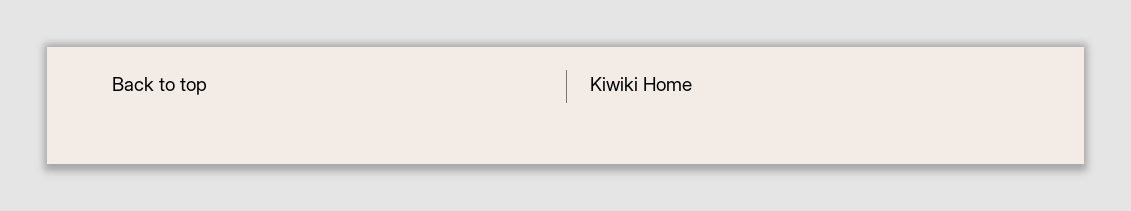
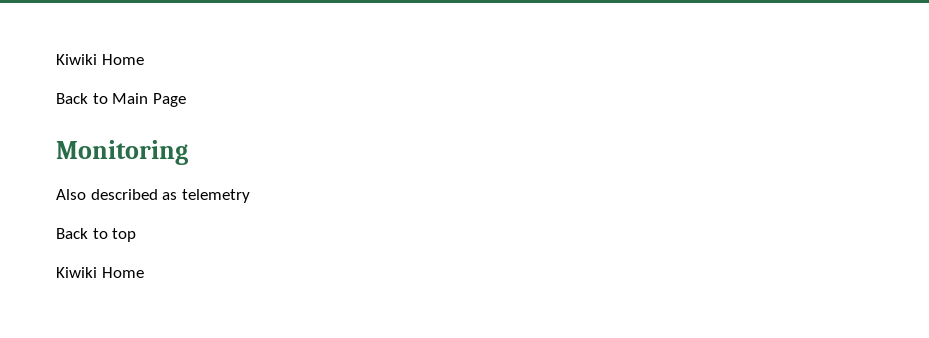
(112, 84) none -> [56,54,144,65] [56,93,186,107] [56,140,188,165] [56,189,250,203] Kiwiki Home // Back to Main Page // Monitoring // Also described as telemetry //

